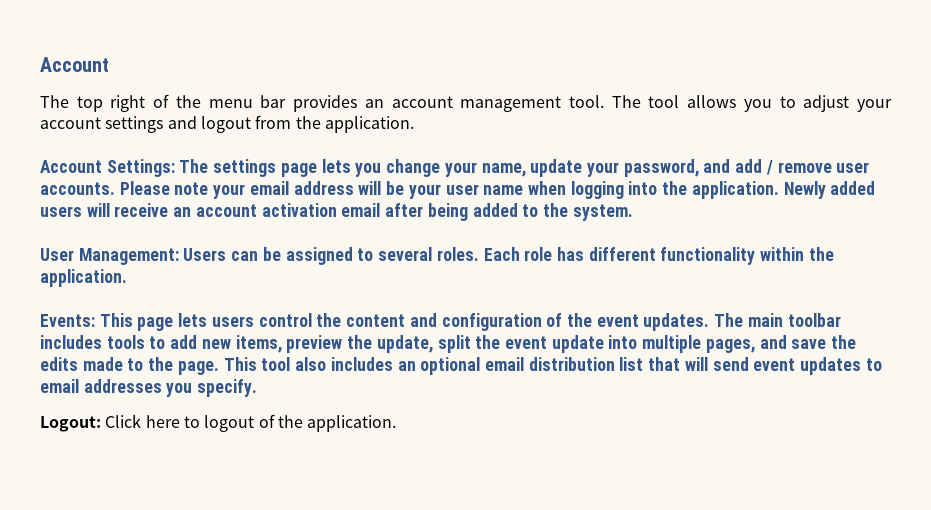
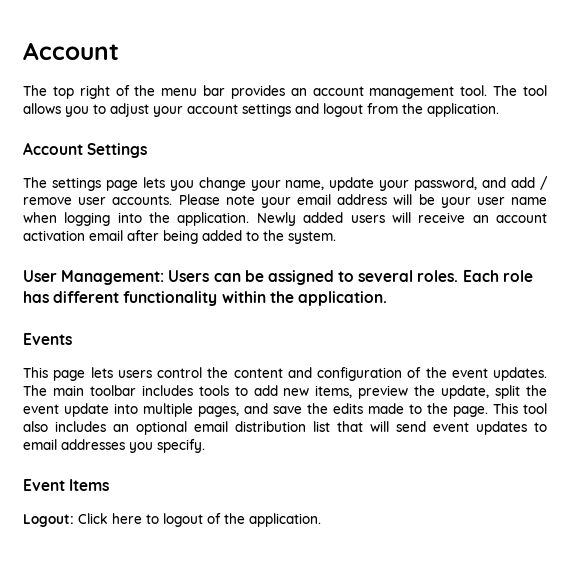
[106,159,175,177] Settings: -> [87,143,148,158] Settings //
[40,314,95,327] Events: -> [23,333,72,345] Events //
(258, 388) none -> [23,479,110,491] // Event Items

